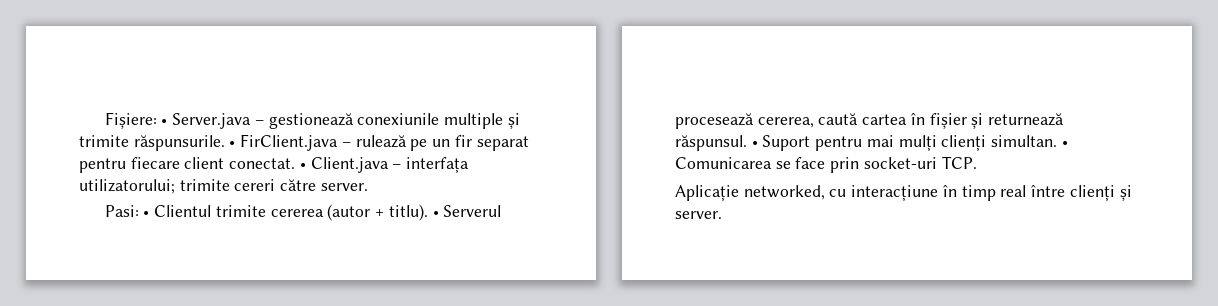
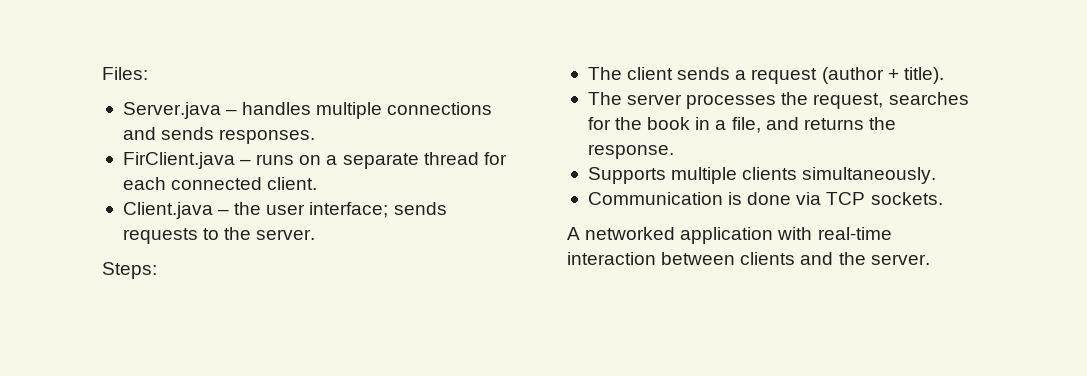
[104,112,520,129] [79,134,529,151] [79,157,470,173] [79,179,368,194] [104,204,502,221] [675,113,1065,129] [675,135,1068,151] [675,156,977,173] [675,185,1132,201] Fișiere: • Server.java – gestionează conexiunile multiple și trimite răspunsurile. • FirClient.java – rulează pe un fir separat pentru fiecare client conectat. • Client.java – interfața utilizatorului; trimite cereri către server. // Pasi: • Clientul trimite cererea (autor + titlu). • Serverul procesează cererea, caută cartea în fișier și returnează răspunsul. • Suport pentru mai mulți clienți simultan. • Comunicarea se face prin socket-uri TCP. // Aplicație networked, cu interacțiune în timp real între clienți și -> [102,67,148,80] [122,102,493,119] [122,127,316,144] [122,152,507,169] [122,177,318,190] [122,202,447,219] [122,227,316,244] [102,262,157,279] [587,67,944,84] [587,92,969,109] [587,117,896,133] [587,144,674,159] [587,167,937,184] [587,192,943,205] [567,227,892,244] [567,252,866,265] Files: // Server.java – handles multiple connections and sends responses. // FirClient.java – runs on a separate thread for each connected client. // Client.java – the user interface; sends requests to the server. // Steps: // The client sends a request (author + title). // The server processes the request, searches for the book in a file, and returns the response. // Supports multiple clients simultaneously. // Communication is done via TCP sockets. // A networked application with real-time interaction between clients and the

